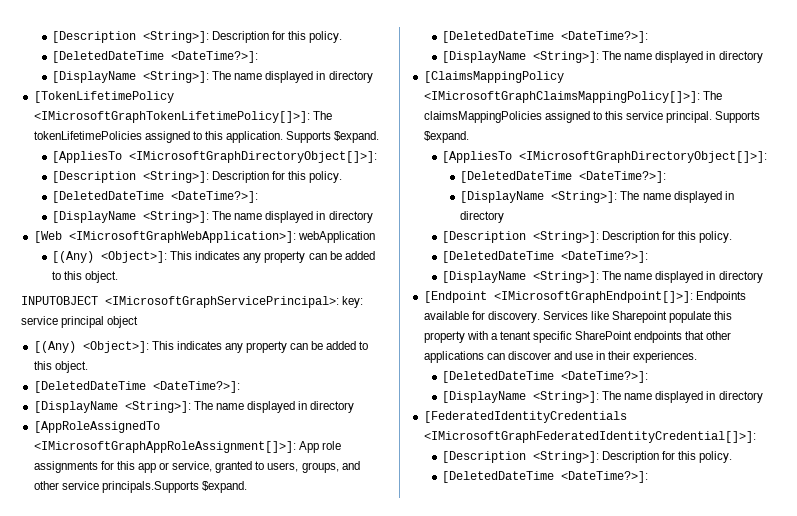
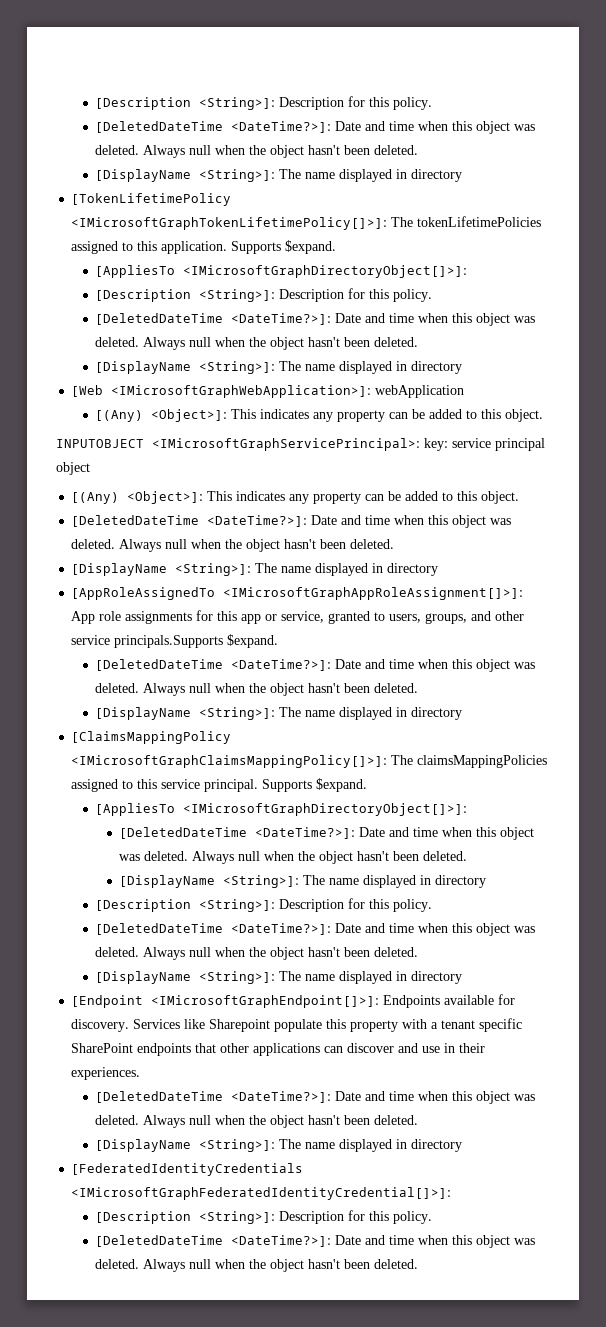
[51,31,343,43] [51,51,258,63] [Description <String>]: Description for this policy. // [DeletedDateTime <DateTime?>]: -> [95,96,433,110] [95,121,536,134] [95,145,419,158] [Description <String>]: Description for this policy. // [DeletedDateTime <DateTime?>]: Date and time when this object was deleted. Always null when the object hasn't been deleted.
(258, 197) none -> [335,313,536,326] [95,337,419,350] Date and time when this object was deleted. Always null when the object hasn't been deleted.
(240, 387) none -> [311,515,512,528] [71,539,395,552] Date and time when this object was deleted. Always null when the object hasn't been deleted.
(648, 37) none -> [335,659,536,672] [95,683,419,696] Date and time when this object was deleted. Always null when the object hasn't been deleted.
(667, 177) none -> [359,827,535,840] [119,851,468,864] Date and time when this object was deleted. Always null when the object hasn't been deleted.
(648, 257) none -> [335,923,536,936] [95,947,419,960] Date and time when this object was deleted. Always null when the object hasn't been deleted.
(648, 377) none -> [335,1091,536,1104] [95,1115,419,1128] Date and time when this object was deleted. Always null when the object hasn't been deleted.
(648, 477) none -> [335,1235,536,1248] [95,1259,419,1272] Date and time when this object was deleted. Always null when the object hasn't been deleted.

